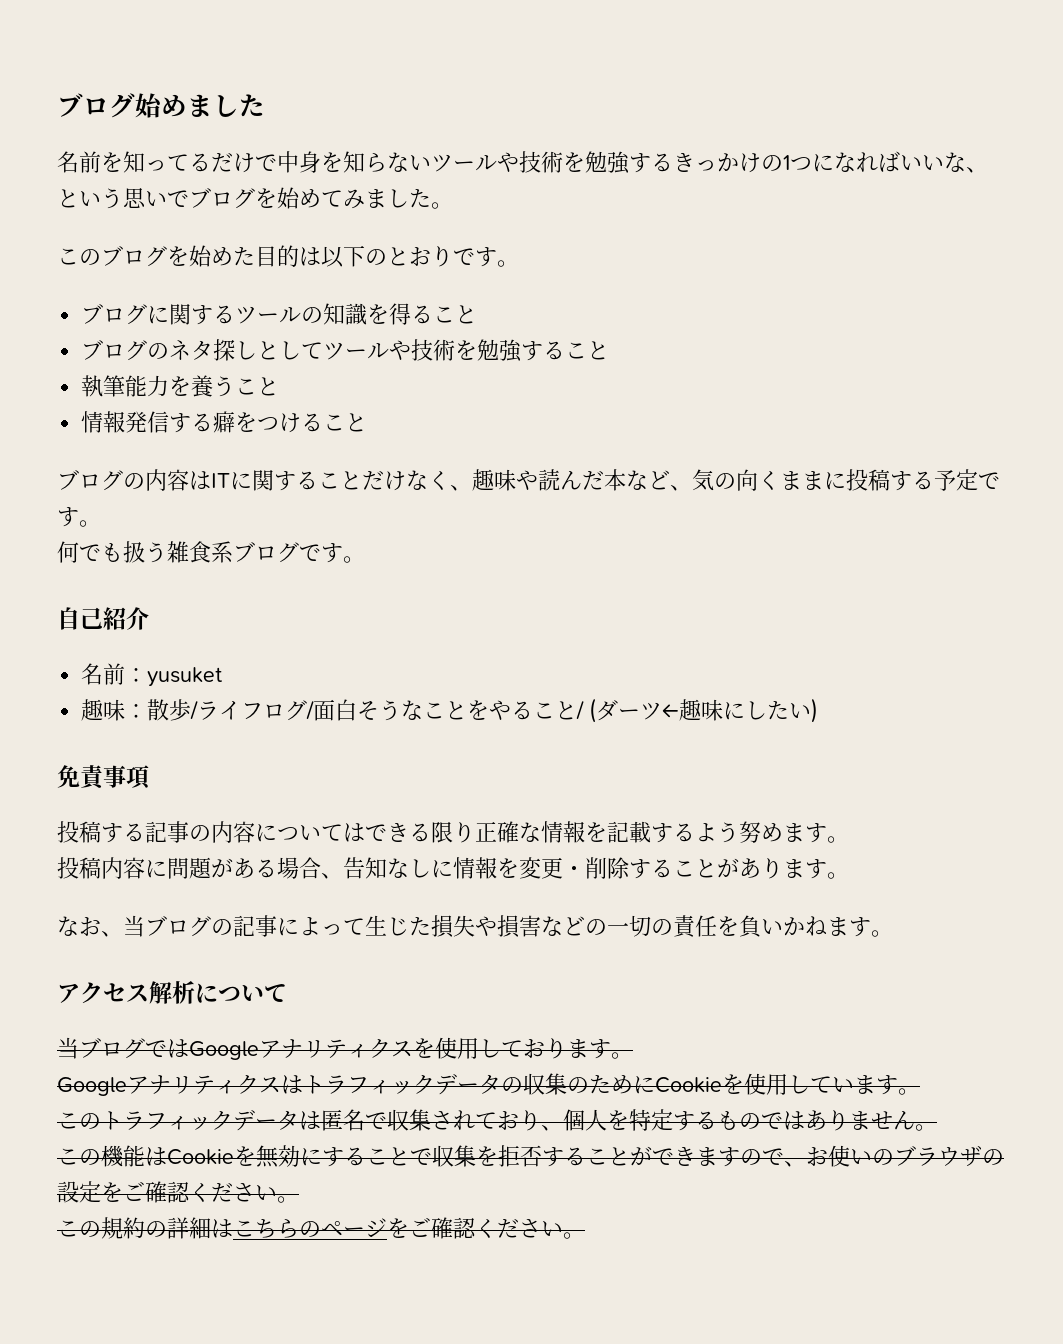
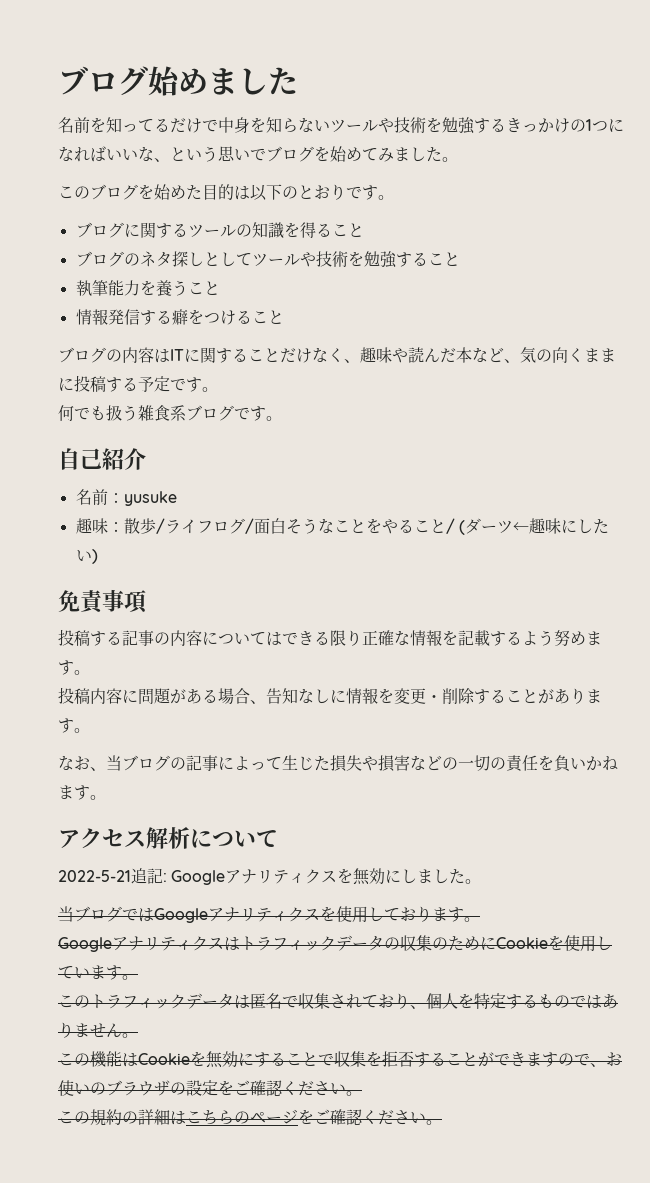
[147,667,223,687] yusuket -> [123,491,177,506] yusuke
(287, 993) none -> [58,868,482,885] // 2022-5-21追記: Googleアナリティクスを無効にしました。

